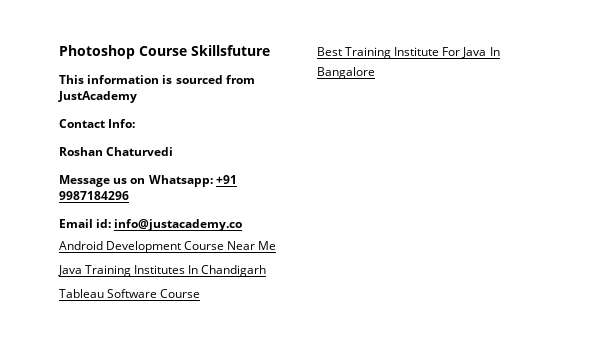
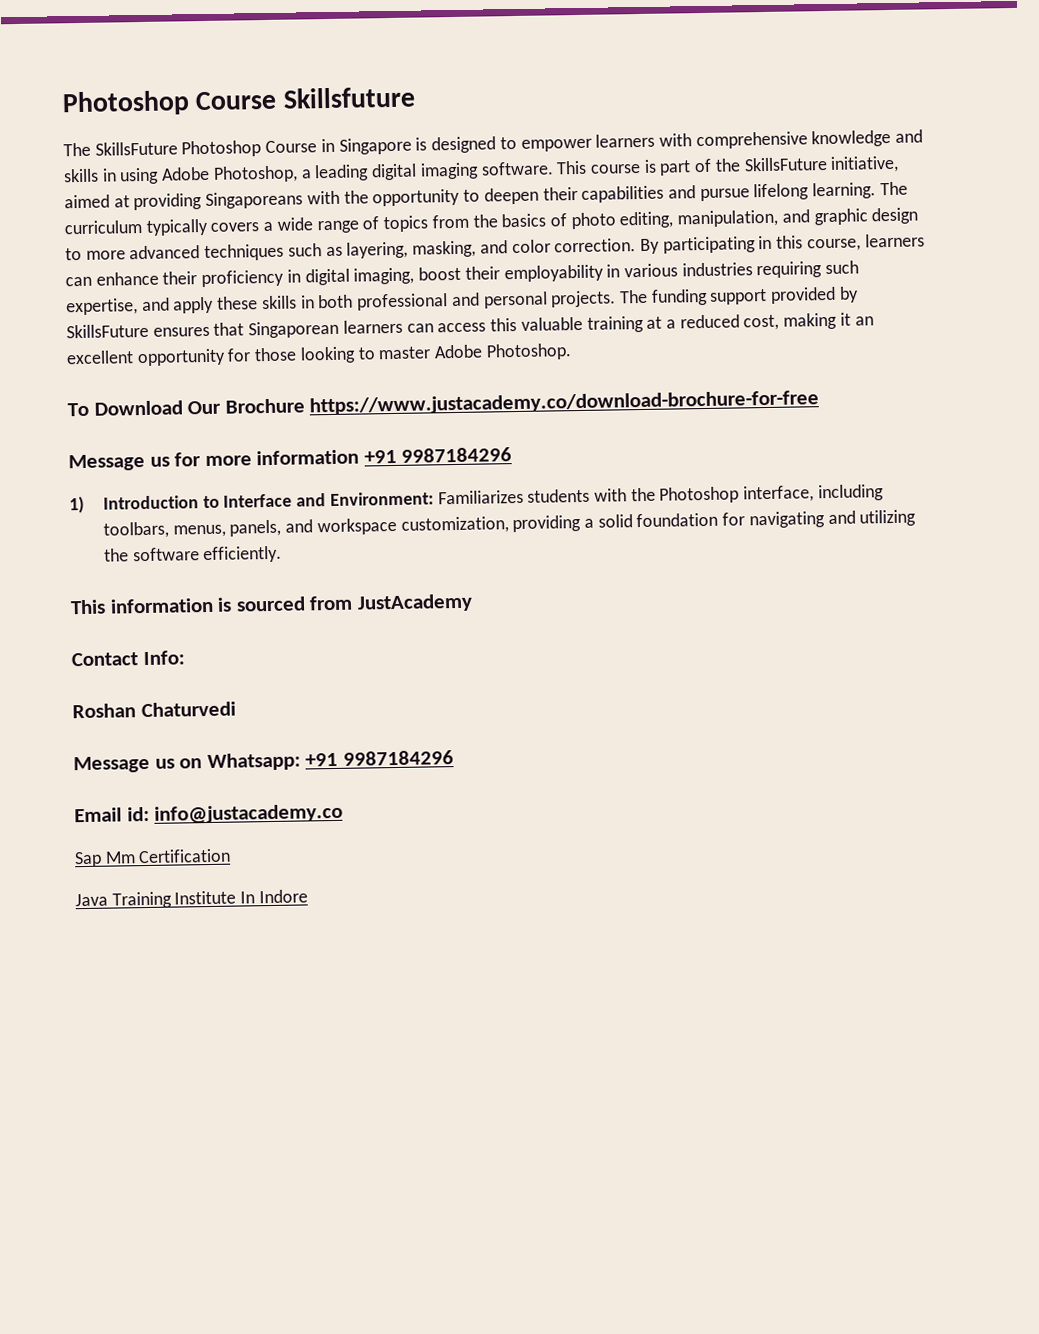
(270, 50) none -> [63,129,924,158] [63,155,900,185] [64,181,908,211] [64,207,919,236] [65,233,925,262] [65,260,860,288] [66,286,859,316] [66,312,874,339] [66,343,572,367] [67,390,820,417] [68,447,513,472] [69,484,884,514] [102,509,917,539] [103,545,283,564] // The SkillsFuture Photoshop Course in Singapore is designed to empower learners with comprehensive knowledge and skills in using Adobe Photoshop, a leading digital imaging software. This course is part of the SkillsFuture initiative, aimed at providing Singaporeans with the opportunity to deepen their capabilities and pursue lifelong learning. The curriculum typically covers a wide range of topics from the basics of photo editing, manipulation, and graphic design to more advanced techniques such as layering, masking, and color correction. By participating in this course, learners can enhance their proficiency in digital imaging, boost their employability in various industries requiring such expertise, and apply these skills in both professional and personal projects. The funding support provided by SkillsFuture ensures that Singaporean learners can access this valuable training at a reduced cost, making it an excellent opportunity for those looking to master Adobe Photoshop. // To Download Our Brochure https://www.justacademy.co/download-brochure-for-free // Message us for more information +91 9987184296 // 1) Introduction to Interface and Environment: Familiarizes students with the Photoshop interface, including toolbars, menus, panels, and workspace customization, providing a solid foundation for navigating and utilizing the software efficiently.
[59,241,277,253] [58,265,267,277] [59,289,201,298] [317,47,500,59] [317,67,375,79] Android Development Course Near Me // Java Training Institutes In Chandigarh // Tableau Software Course // Best Training Institute For Java In Bangalore -> [74,848,232,868] [75,889,308,909] Sap Mm Certification // Java Training Institute In Indore

